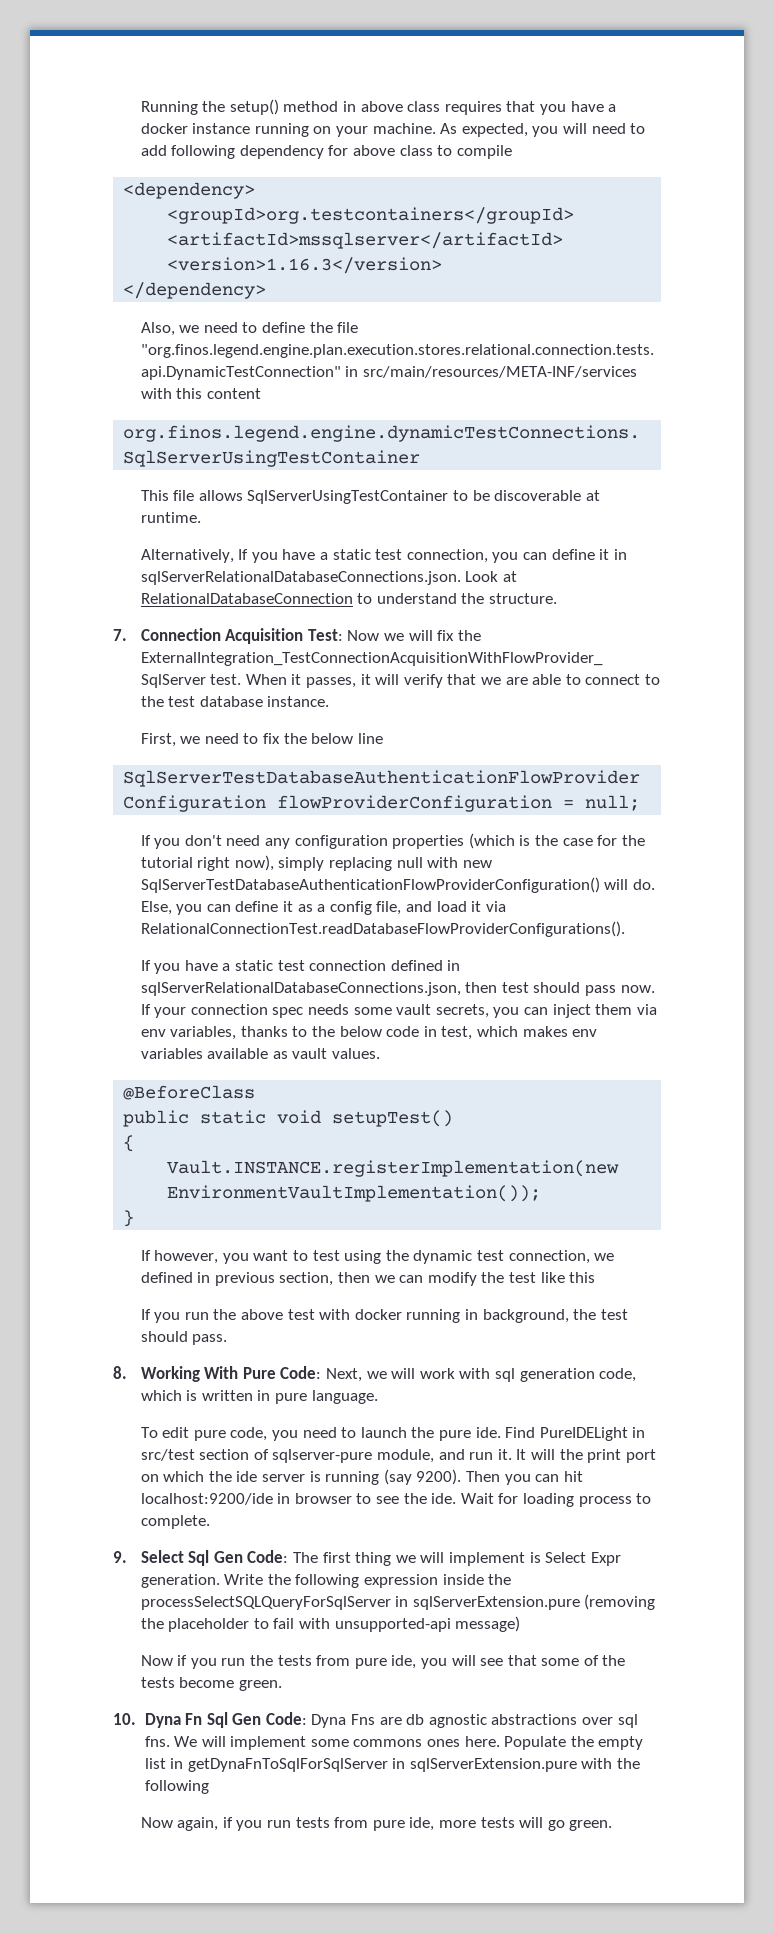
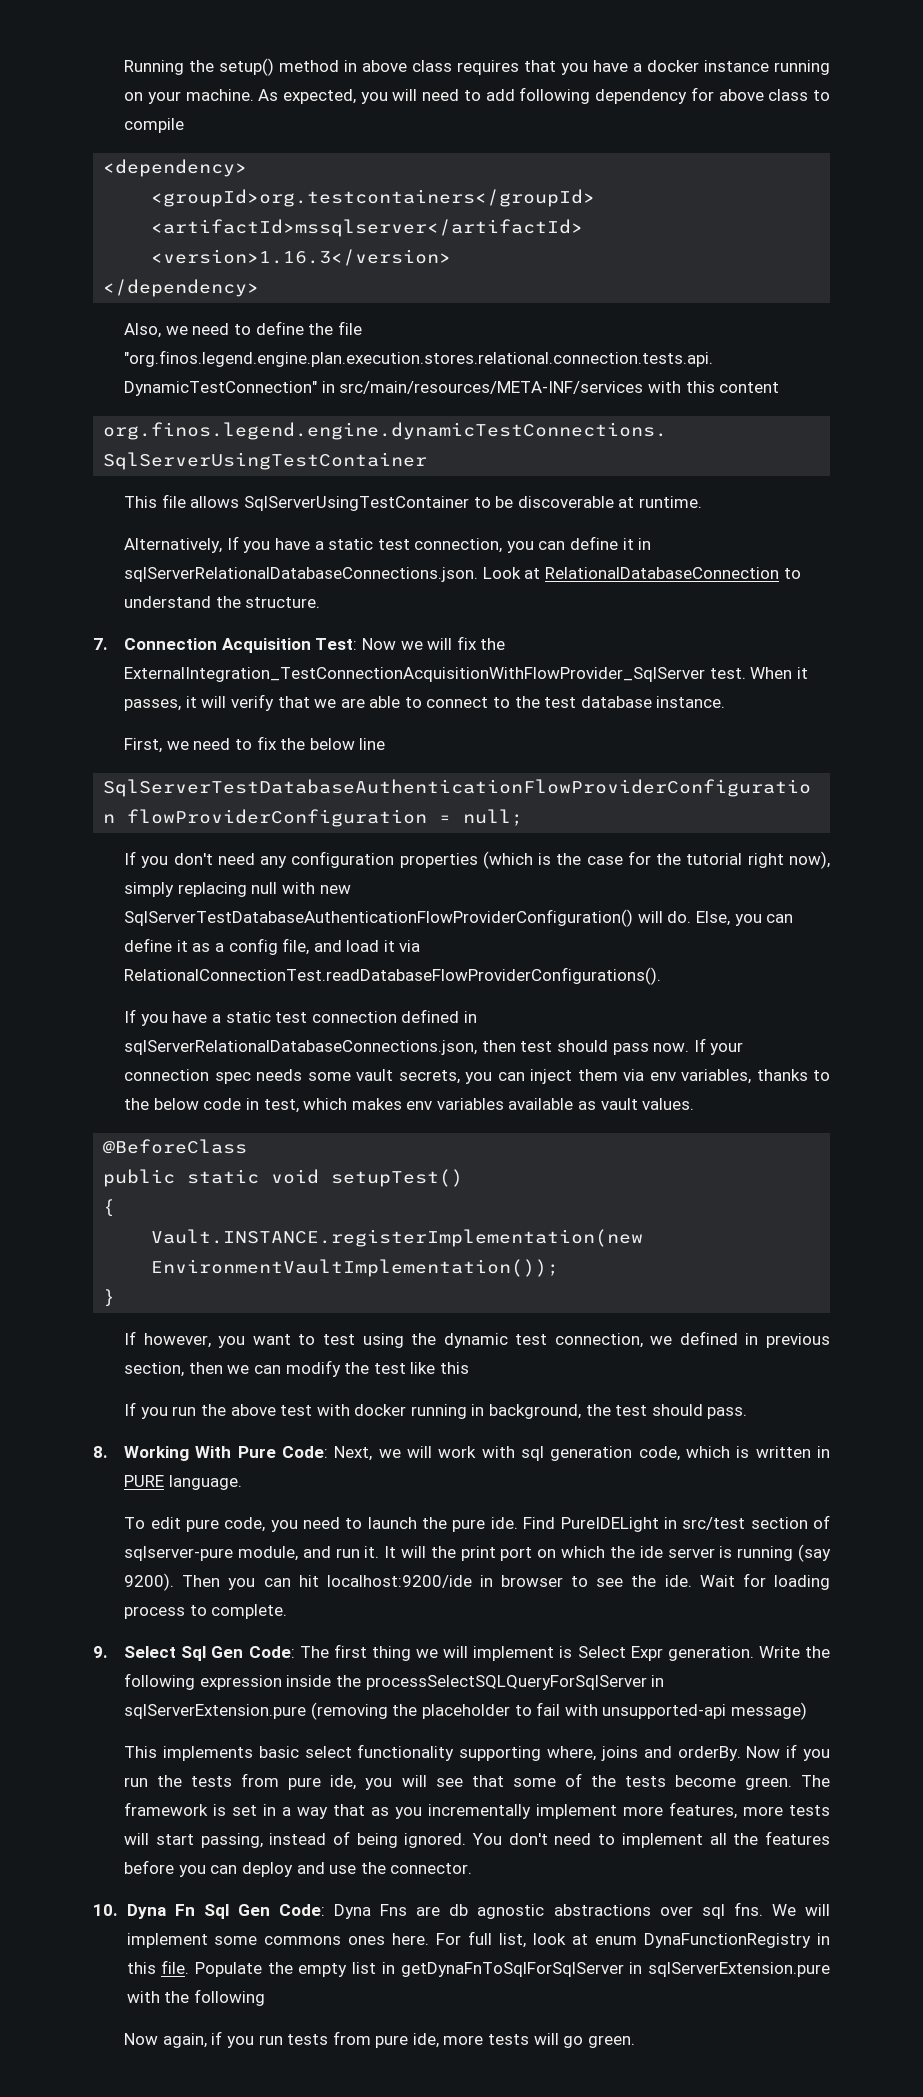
[274,1393,307,1404] pure -> [124,1475,165,1487] PURE
(521, 1624) none -> [124,1744,741,1761] This implements basic select functionality supporting where, joins and orderBy.
(282, 1685) none -> [801,1775,830,1787] [124,1802,831,1819] [124,1831,830,1848] [124,1860,473,1877] The framework is set in a way that as you incrementally implement more features, more tests will start passing, instead of being ignored. You don't need to implement all the features before you can deploy and use the connector.
(500, 1741) none -> [436,1931,830,1948] [126,1960,190,1974] For full list, look at enum DynaFunctionRegistry in this file.

